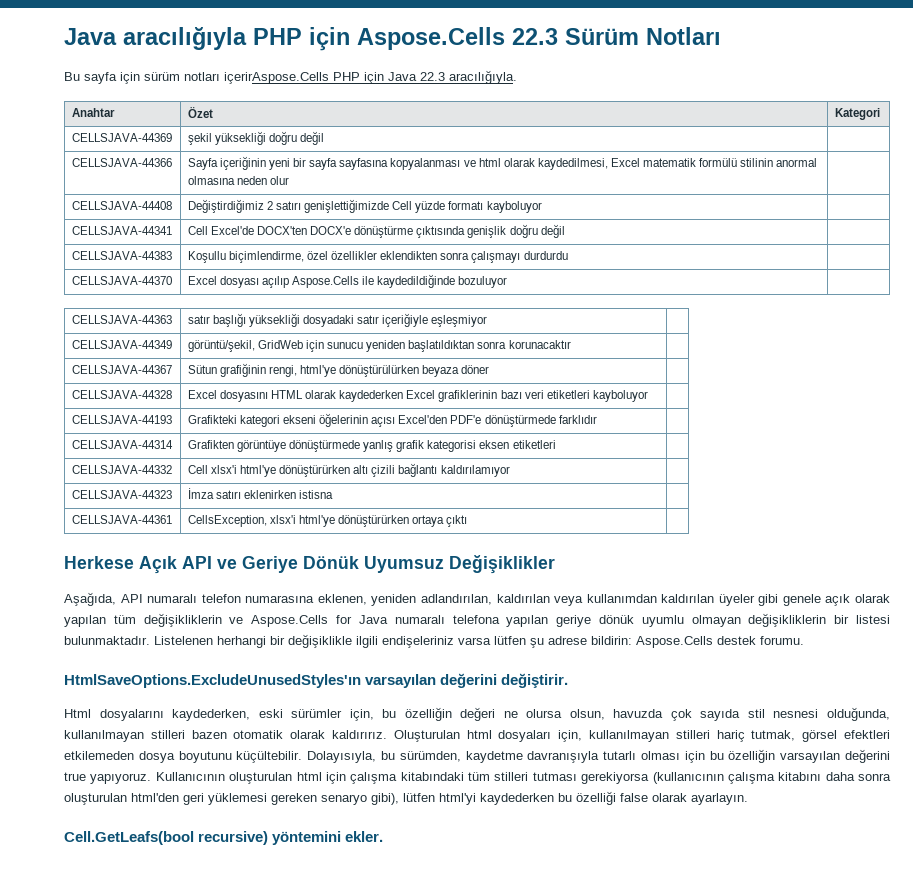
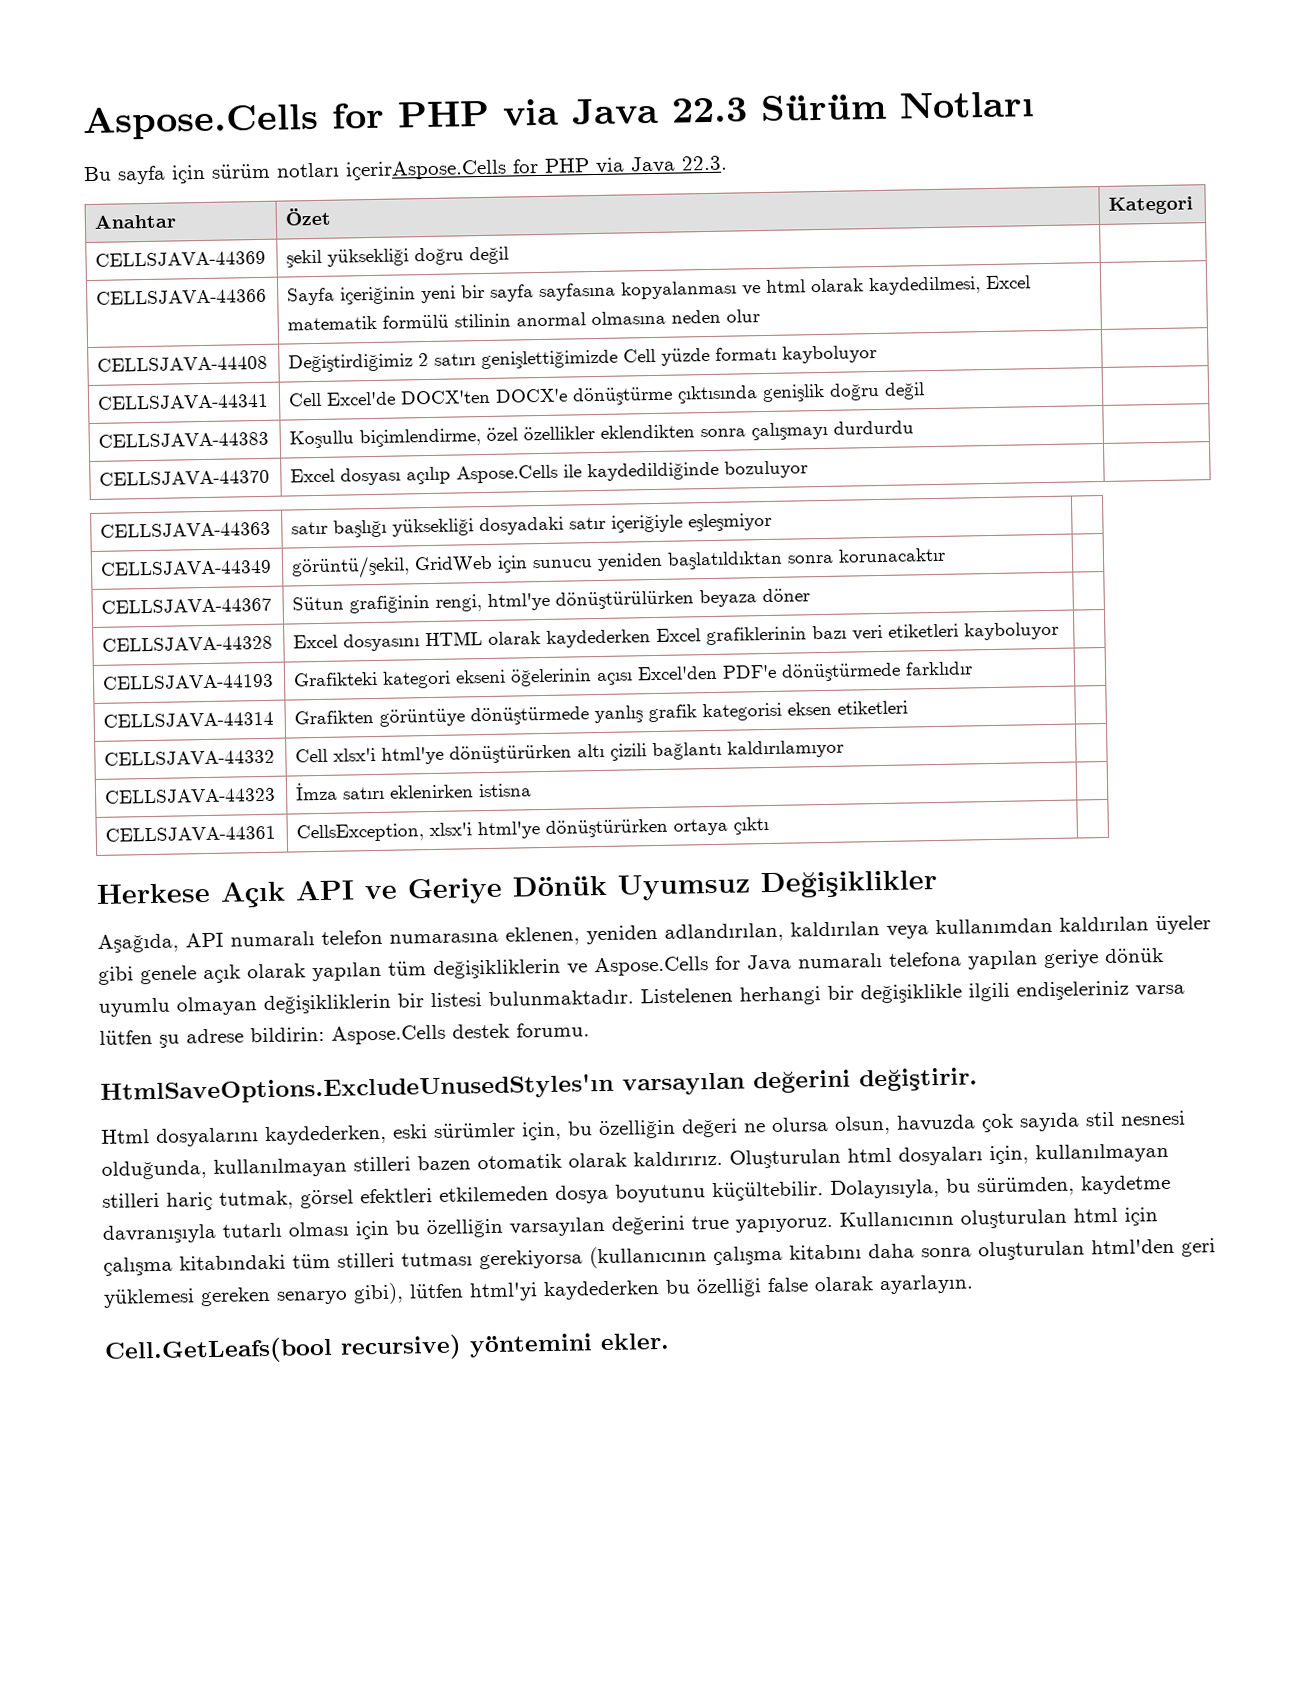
[64,27,505,51] Java aracılığıyla PHP için Aspose.Cells -> [82,97,659,141] Aspose.Cells for PHP via Java
[333,70,517,84] PHP için Java 22.3 aracılığıyla. -> [512,155,728,174] for PHP via Java 22.3.

